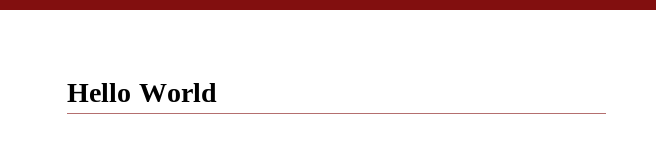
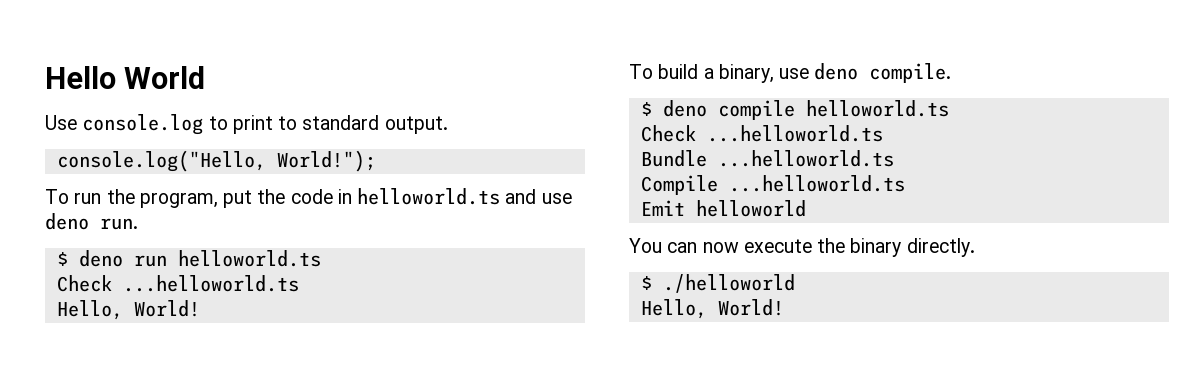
(217, 92) none -> [45,114,448,135] [56,150,376,172] [45,188,572,208] [45,213,138,230] [56,250,321,267] [56,275,299,292] [56,300,200,320] [629,63,952,83] [640,100,949,120] [640,125,883,142] [640,150,894,167] [640,175,905,195] [640,200,806,217] [629,238,975,257] [640,274,795,293] [640,299,784,319] // Use console.log to print to standard output. // console.log("Hello, World!"); // To run the program, put the code in helloworld.ts and use deno run. // $ deno run helloworld.ts // Check ...helloworld.ts // Hello, World! // To build a binary, use deno compile. // $ deno compile helloworld.ts // Check ...helloworld.ts // Bundle ...helloworld.ts // Compile ...helloworld.ts // Emit helloworld // You can now execute the binary directly. // $ ./helloworld // Hello, World!

